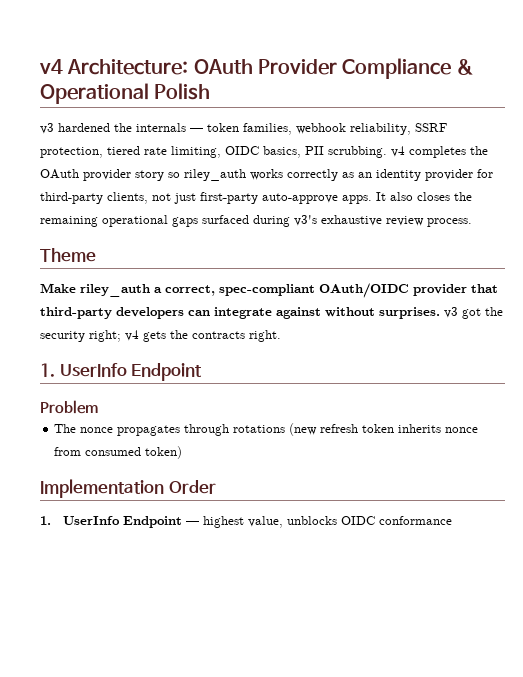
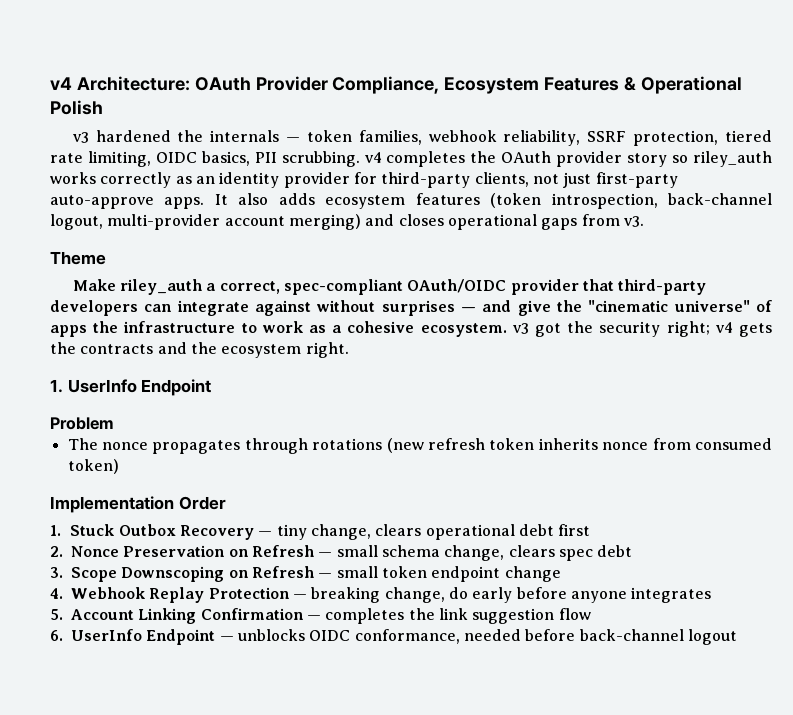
[342,58,452,79] Compliance -> [332,76,620,94] Compliance, Ecosystem Features
[417,192,472,201] [40,215,472,227] closes the remaining operational gaps surfaced during v3's exhaustive review process. -> [278,193,773,209] [50,214,644,230] adds ecosystem features (token introspection, back-channel logout, multi-provider account merging) and closes operational gaps from v3.
[379,307,440,319] surprises. -> [381,300,772,316] [50,321,507,337] surprises — and give the "cinematic universe" of apps the infrastructure to work as a cohesive ecosystem.
(245, 335) none -> [157,342,302,358] and the ecosystem
[63,516,453,528] UserInfo Endpoint — highest value, unblocks OIDC conformance -> [70,524,591,540] [50,545,633,561] [50,566,561,582] [50,587,712,603] [50,608,591,624] [50,629,737,645] Stuck Outbox Recovery — tiny change, clears operational debt first // 2. Nonce Preservation on Refresh — small schema change, clears spec debt // 3. Scope Downscoping on Refresh — small token endpoint change // 4. Webhook Replay Protection — breaking change, do early before anyone integrates // 5. Account Linking Confirmation — completes the link suggestion flow // 6. UserInfo Endpoint — unblocks OIDC conformance, needed before back-channel logout

